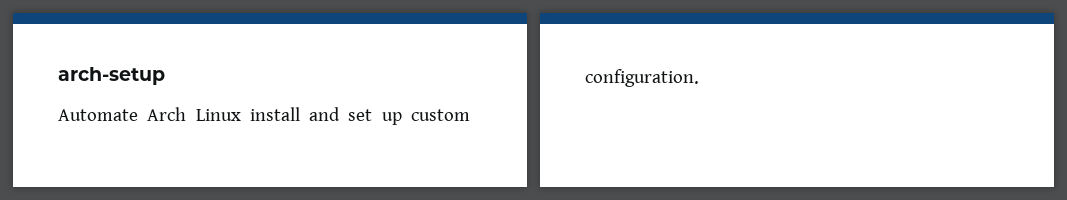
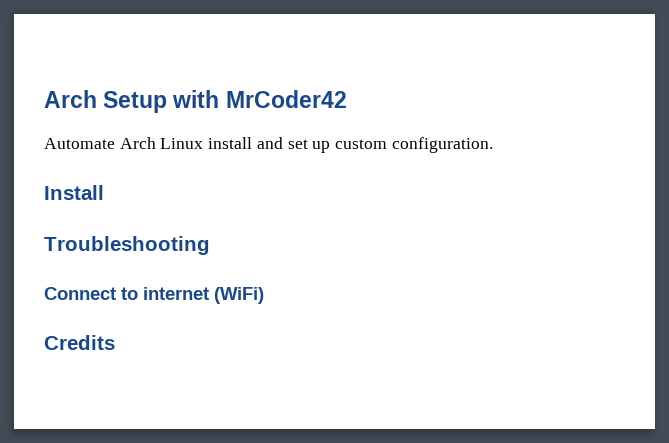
[58,67,165,85] arch-setup -> [44,90,347,113] Arch Setup with MrCoder42
(699, 78) none -> [44,185,104,200] [44,236,210,255] [44,287,264,304] [44,335,115,350] // Install // Troubleshooting // Connect to internet (WiFi) // Credits

